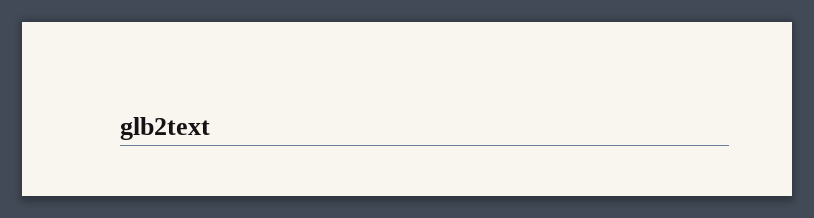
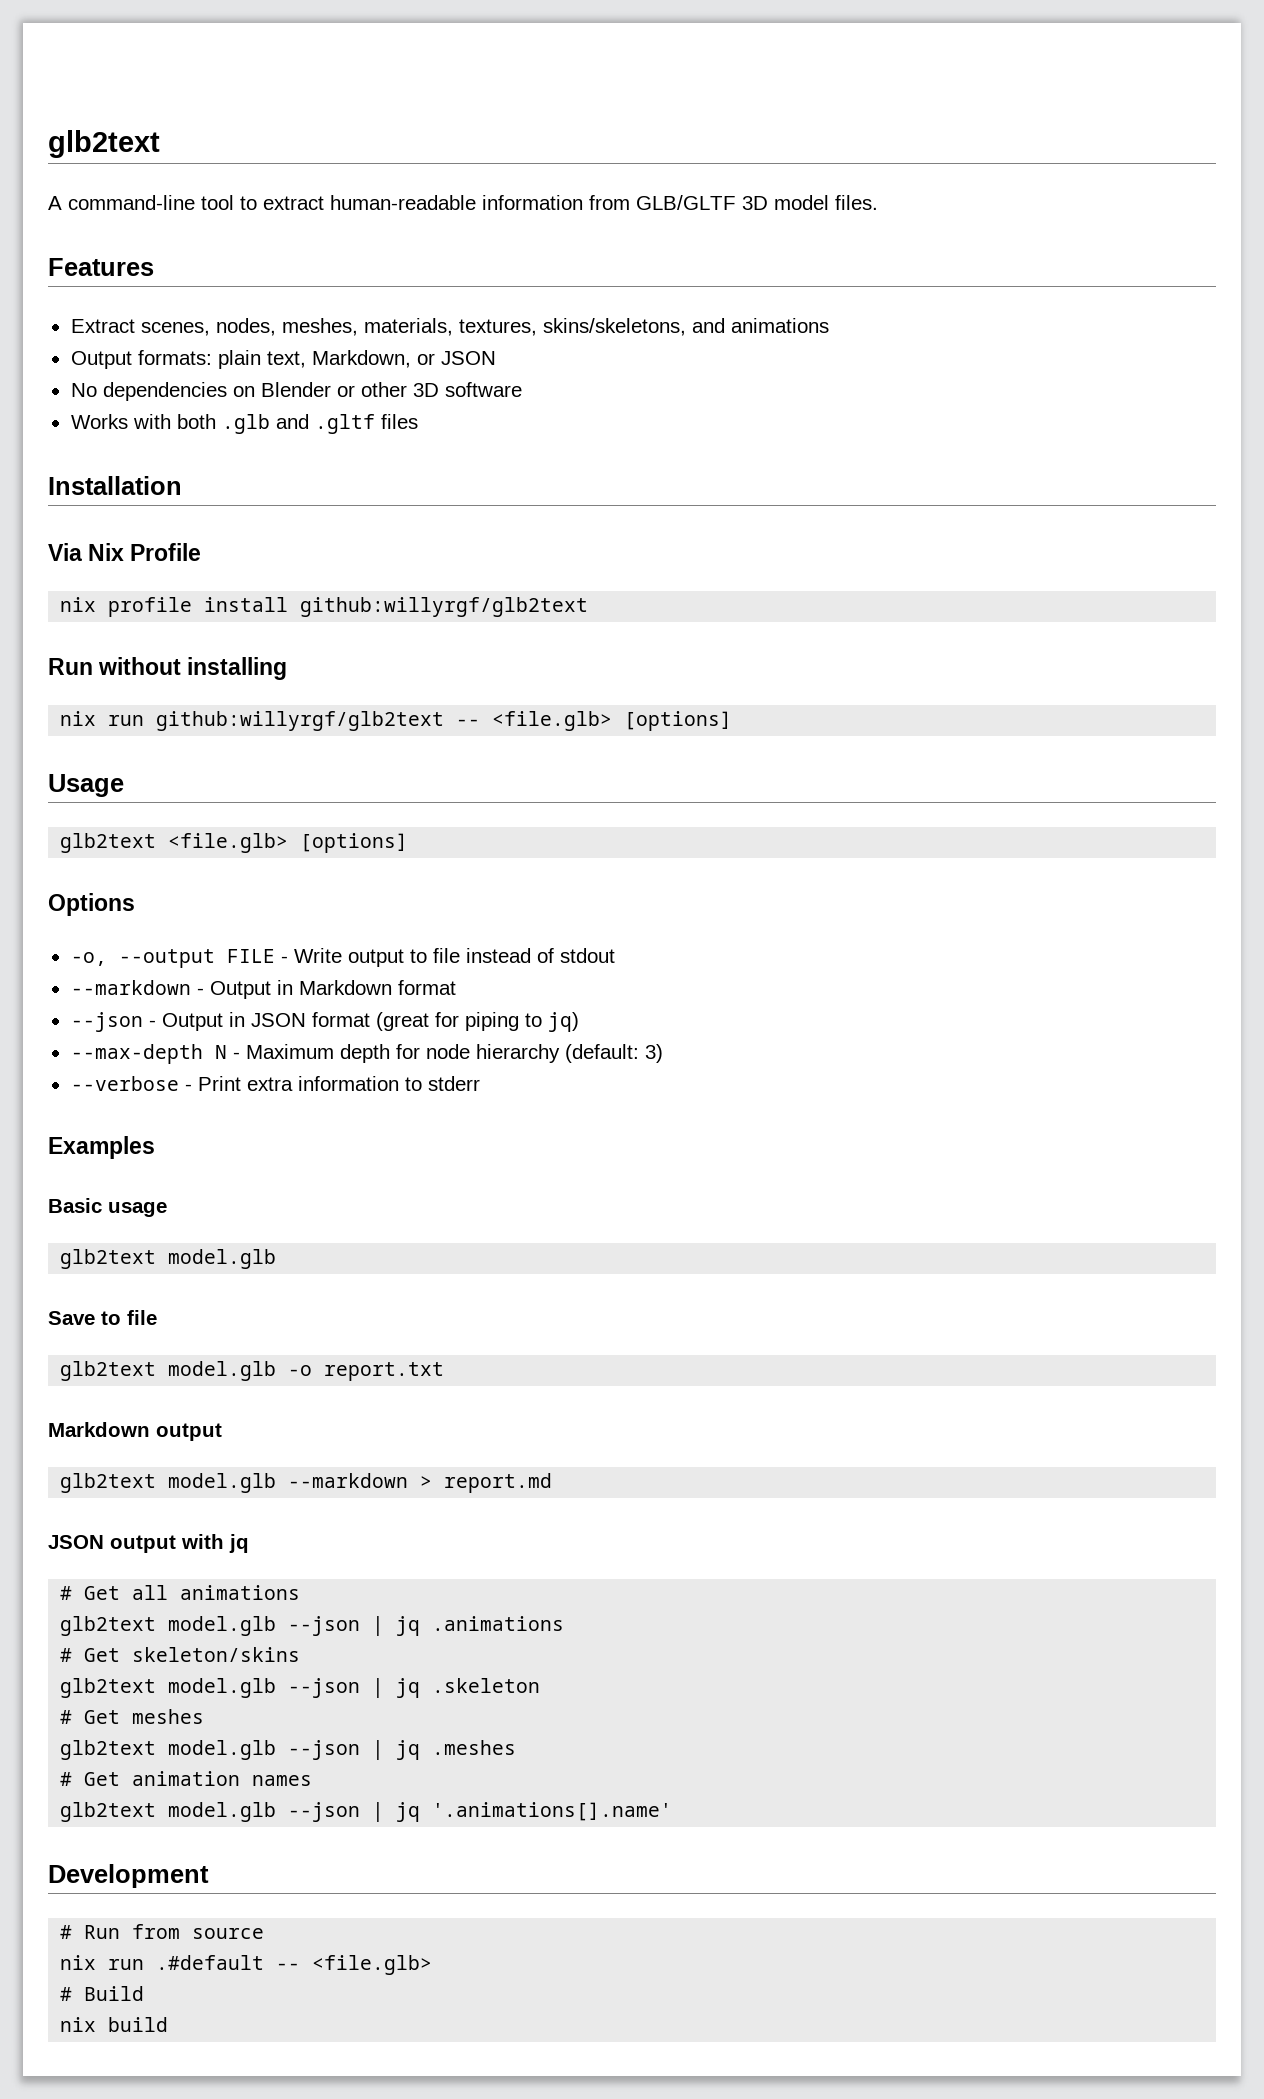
[120,117,210,140] glb2text -> [48,130,160,158] [48,195,878,210] [48,258,154,276] [70,318,829,336] [70,350,496,369] [70,382,522,401] [70,414,418,434] [48,476,182,495] [48,543,202,561] [60,597,589,617] [48,657,288,680] [60,711,733,731] [48,774,124,797] [60,833,409,853] [48,893,135,916] [70,948,615,968] [70,980,456,999] [70,1012,579,1032] [70,1044,663,1064] [70,1076,480,1091] [48,1136,155,1159] [48,1198,167,1217] [60,1249,277,1269] [48,1310,157,1325] [60,1361,445,1381] [48,1422,222,1441] [60,1473,553,1493] [48,1534,249,1553] [60,1585,301,1600] [60,1616,565,1636] [60,1647,301,1662] [60,1678,541,1698] [60,1709,205,1724] [60,1740,517,1760] [60,1771,313,1786] [60,1802,673,1822] [48,1864,209,1888] [60,1924,265,1939] [60,1955,433,1975] [60,1986,145,2001] [60,2017,169,2032] glb2text // A command-line tool to extract human-readable information from GLB/GLTF 3D model files. // Features // Extract scenes, nodes, meshes, materials, textures, skins/skeletons, and animations // Output formats: plain text, Markdown, or JSON // No dependencies on Blender or other 3D software // Works with both .glb and .gltf files // Installation // Via Nix Profile // nix profile install github:willyrgf/glb2text // Run without installing // nix run github:willyrgf/glb2text -- <file.glb> [options] // Usage // glb2text <file.glb> [options] // Options // -o, --output FILE - Write output to file instead of stdout // --markdown - Output in Markdown format // --json - Output in JSON format (great for piping to jq) // --max-depth N - Maximum depth for node hierarchy (default: 3) // --verbose - Print extra information to stderr // Examples // Basic usage // glb2text model.glb // Save to file // glb2text model.glb -o report.txt // Markdown output // glb2text model.glb --markdown > report.md // JSON output with jq // # Get all animations // glb2text model.glb --json | jq .animations // # Get skeleton/skins // glb2text model.glb --json | jq .skeleton // # Get meshes // glb2text model.glb --json | jq .meshes // # Get animation names // glb2text model.glb --json | jq '.animations[].name' // Development // # Run from source // nix run .#default -- <file.glb> // # Build // nix build

